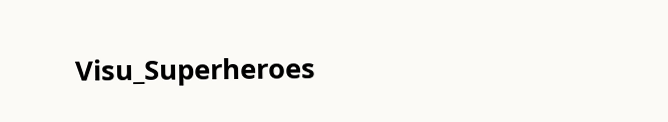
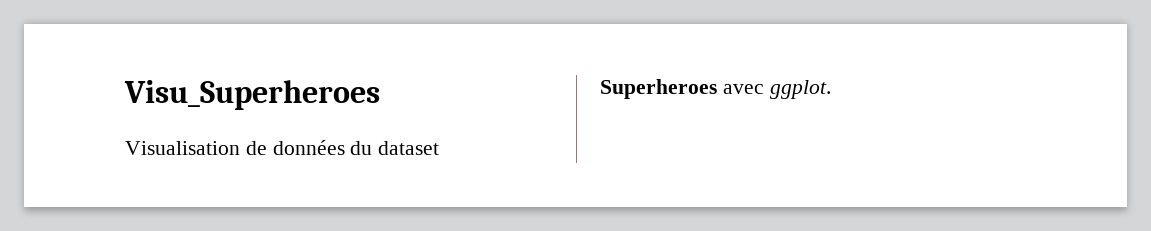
(316, 72) none -> [125,140,440,155] [600,79,831,99] // Visualisation de données du dataset Superheroes avec ggplot.

